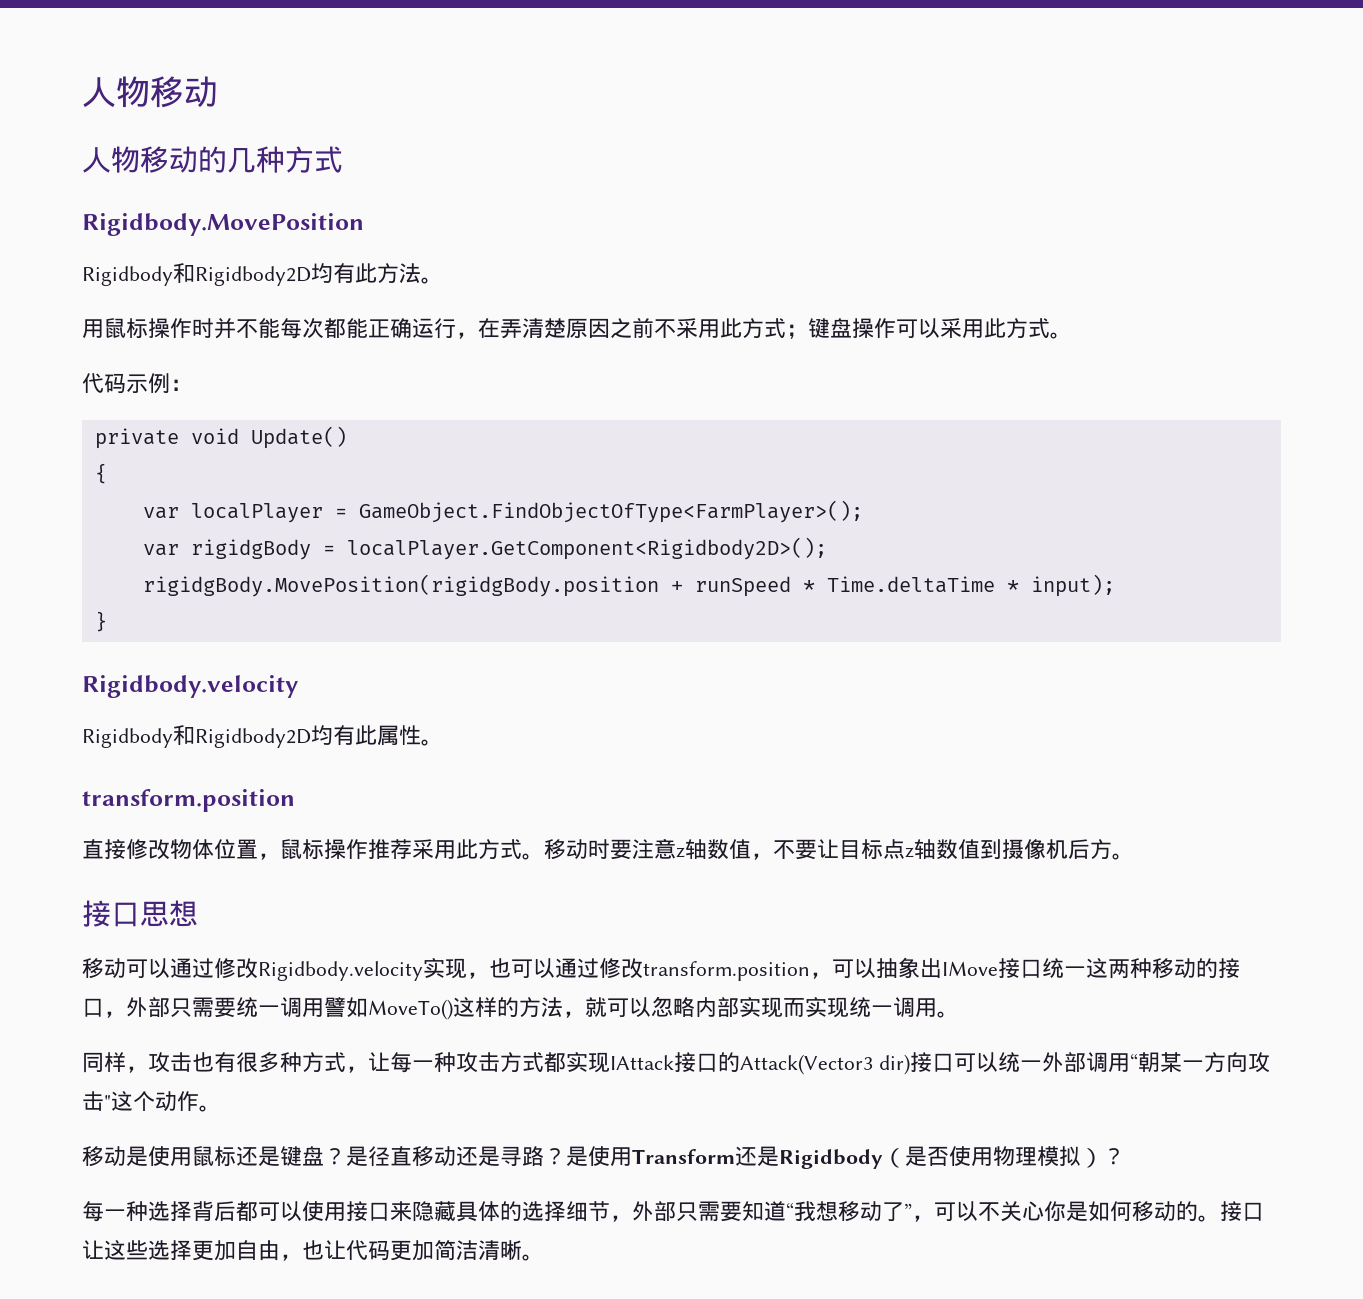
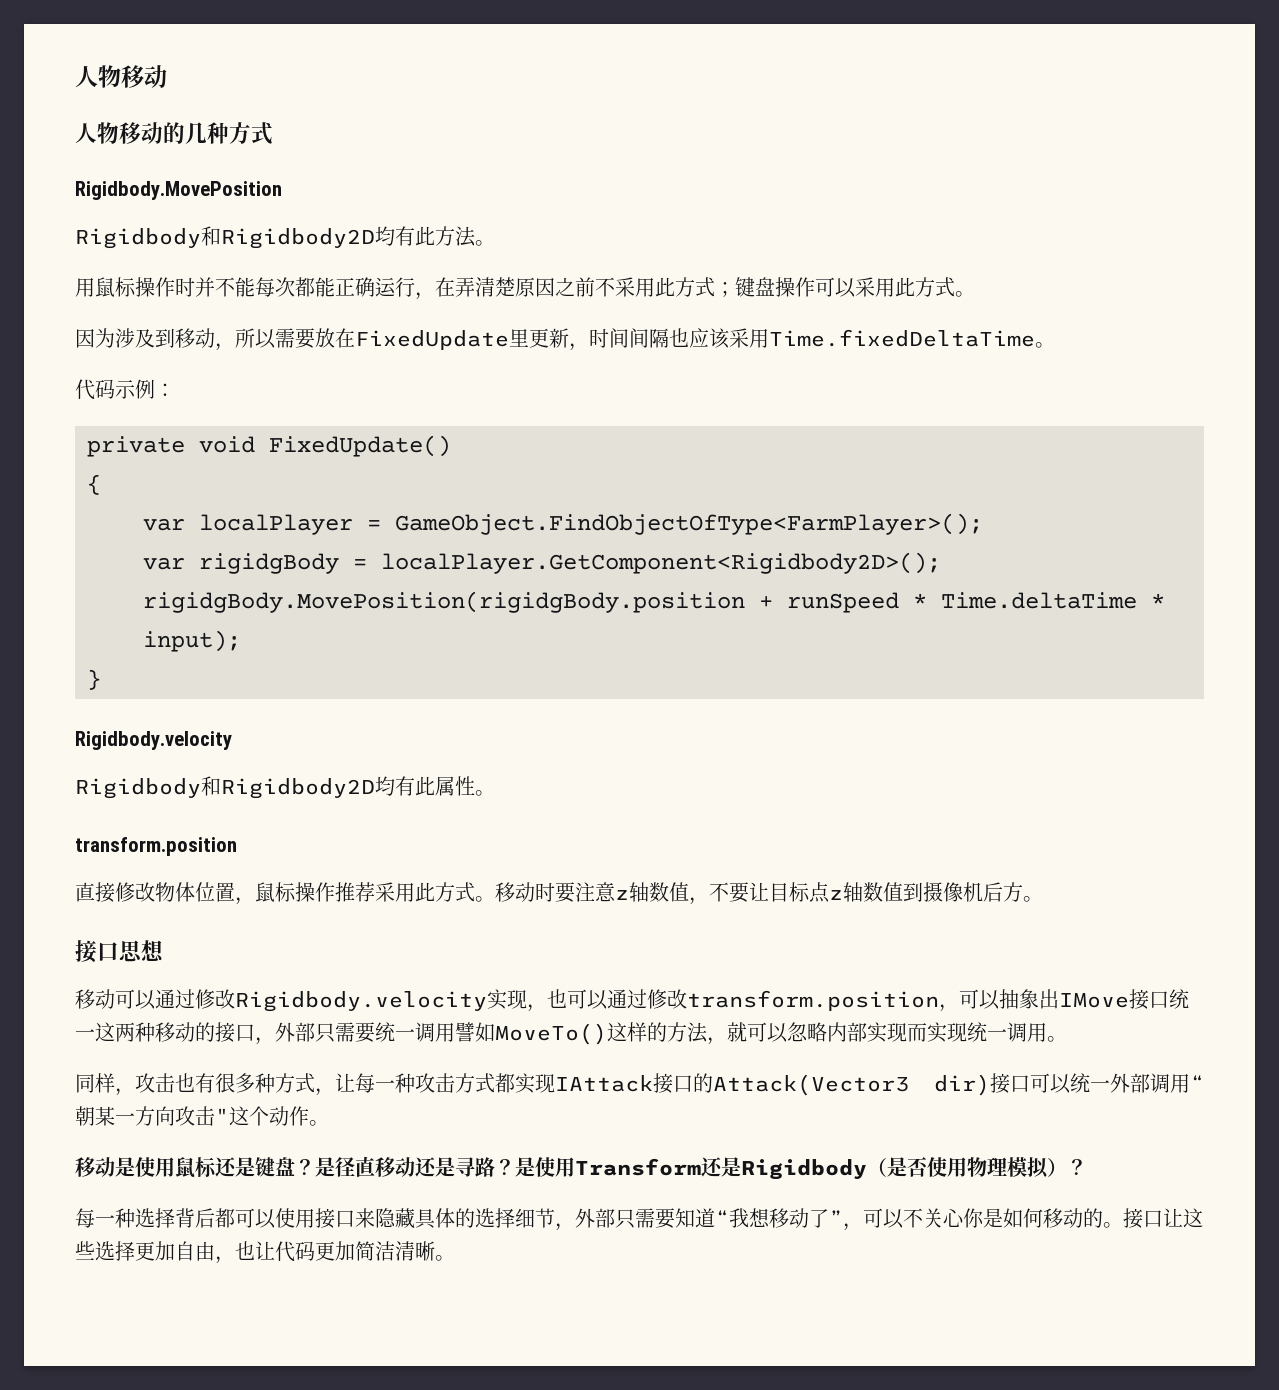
(1072, 335) none -> [75,328,1055,351] // 因为涉及到移动，所以需要放在FixedUpdate里更新，时间间隔也应该采用Time.fixedDeltaTime。
[250,426,347,449] Update() -> [269,435,451,457] FixedUpdate()

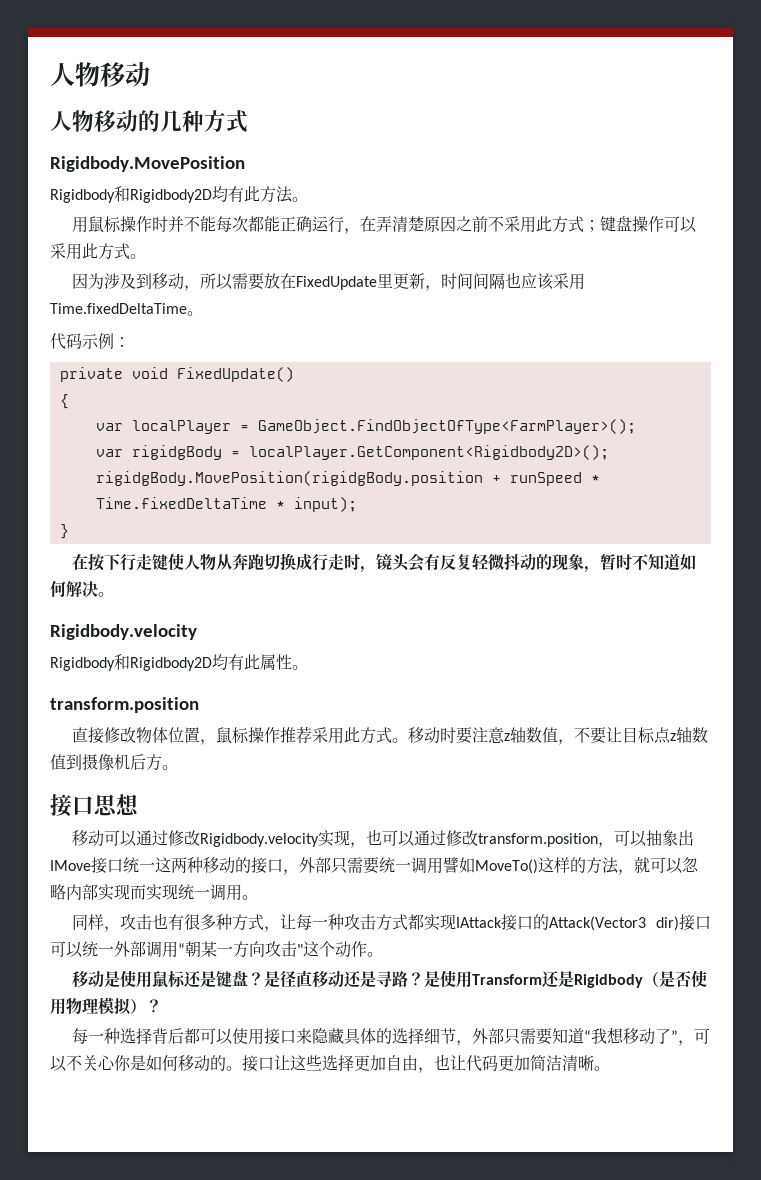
[941,592,1137,609] Time.deltaTime -> [95,497,267,509] Time.fixedDeltaTime
(101, 679) none -> [72,553,697,573] [50,580,114,597] // 在按下行走键使人物从奔跑切换成行走时，镜头会有反复轻微抖动的现象，暂时不知道如何解决。

